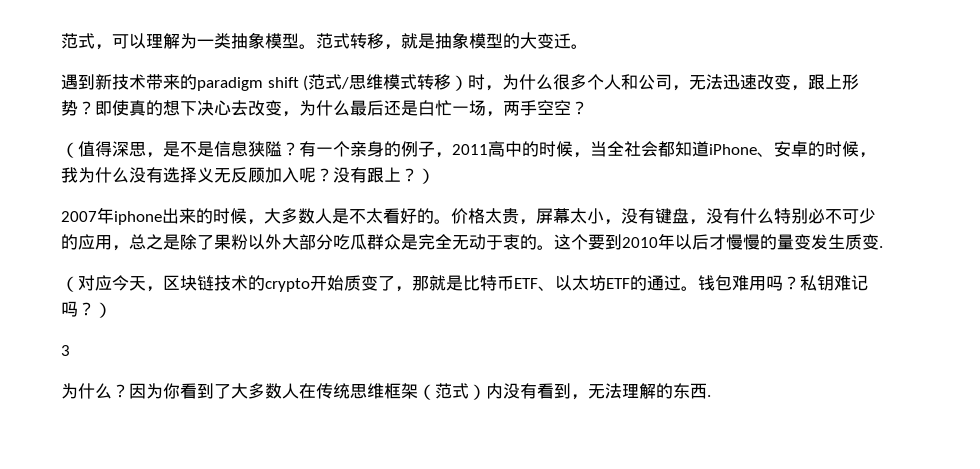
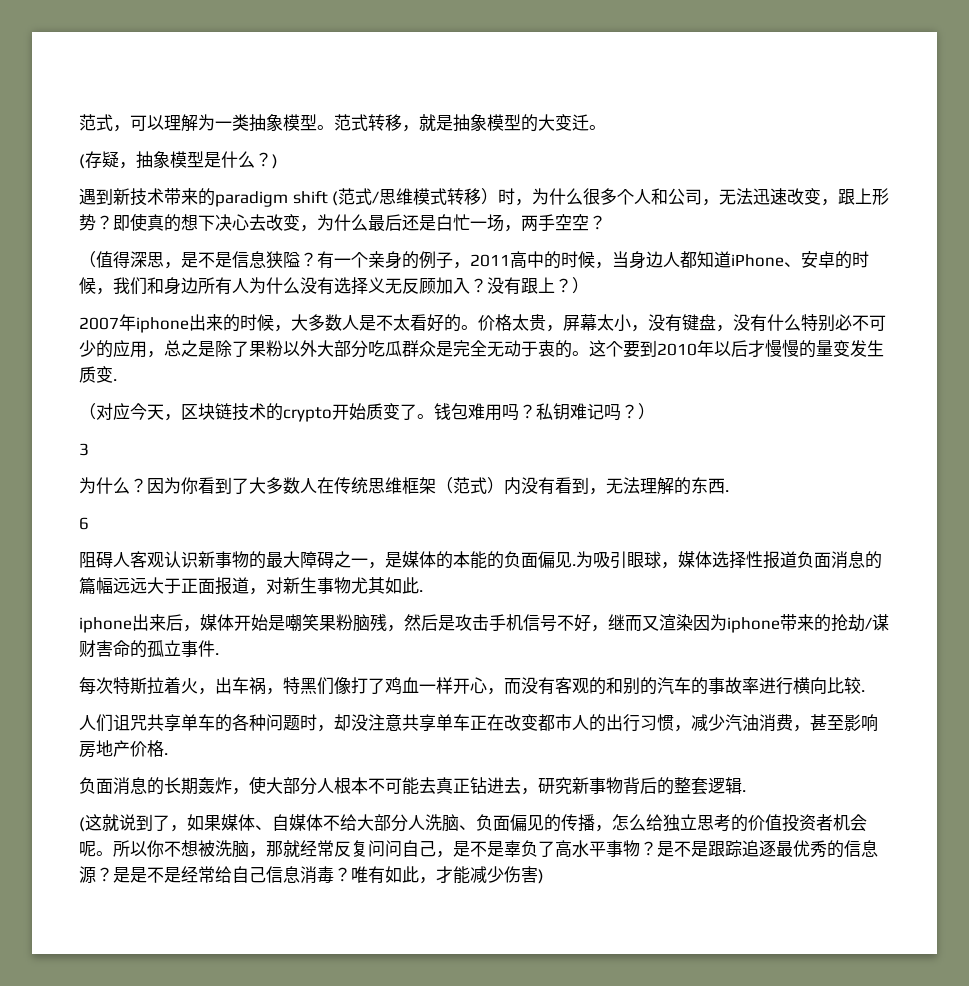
(588, 46) none -> [79,151,278,169] // (存疑，抽象模型是什么？)
[607,141,658,157] 全社会 -> [629,251,680,269] 身边人
(78, 175) none -> [130,277,249,295] 们和身边所有人
[299,167,316,183] 呢 -> (470, 286) none
[395,275,681,292] ，那就是比特币ETF、以太坊ETF的通过 -> (417, 412) none
(711, 396) none -> [79,517,89,530] [79,551,882,569] [79,577,423,595] [79,614,889,633] [79,640,219,658] [79,677,865,695] [79,714,878,732] [79,740,168,758] [79,776,746,795] [79,814,867,832] [79,840,878,858] [79,866,544,884] // 6 // 阻碍人客观认识新事物的最大障碍之一，是媒体的本能的负面偏见.为吸引眼球，媒体选择性报道负面消息的篇幅远远大于正面报道，对新生事物尤其如此. // iphone出来后，媒体开始是嘲笑果粉脑残，然后是攻击手机信号不好，继而又渲染因为iphone带来的抢劫/谋财害命的孤立事件. // 每次特斯拉着火，出车祸，特黑们像打了鸡血一样开心，而没有客观的和别的汽车的事故率进行横向比较. // 人们诅咒共享单车的各种问题时，却没注意共享单车正在改变都市人的出行习惯，减少汽油消费，甚至影响房地产价格. // 负面消息的长期轰炸，使大部分人根本不可能去真正钻进去，研究新事物背后的整套逻辑. // (这就说到了，如果媒体、自媒体不给大部分人洗脑、负面偏见的传播，怎么给独立思考的价值投资者机会呢。所以你不想被洗脑，那就经常反复问问自己，是不是辜负了高水平事物？是不是跟踪追逐最优秀的信息源？是是不是经常给自己信息消毒？唯有如此，才能减少伤害)

